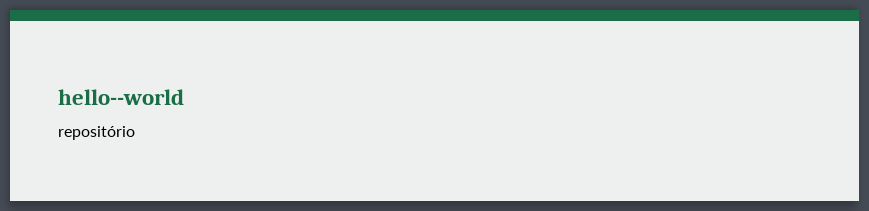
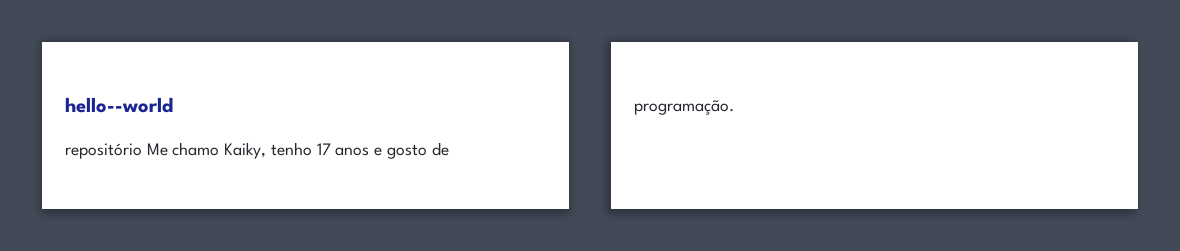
(135, 133) none -> [146,142,449,159] [634,100,734,115] Me chamo Kaiky, tenho 17 anos e gosto de programação.

